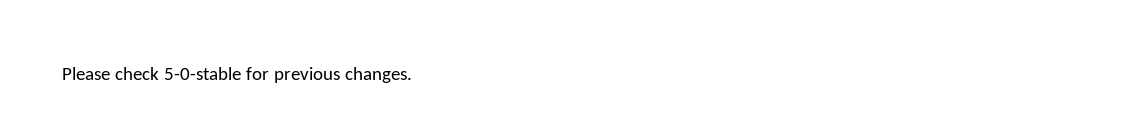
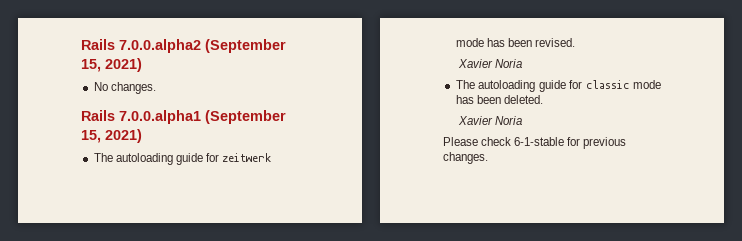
(62, 73) none -> [81,39,286,53] [81,58,142,72] [93,82,156,94] [81,110,286,124] [81,129,142,143] [93,153,272,165] [455,38,575,47] [458,59,523,68] [455,80,661,92] [455,95,543,104] [458,116,523,125] Rails 7.0.0.alpha2 (September 15, 2021) // No changes. // Rails 7.0.0.alpha1 (September 15, 2021) // The autoloading guide for zeitwerk mode has been revised. // Xavier Noria // The autoloading guide for classic mode has been deleted. // Xavier Noria //
[163,67,241,80] 5-0-stable -> [514,137,565,146] 6-1-stable

